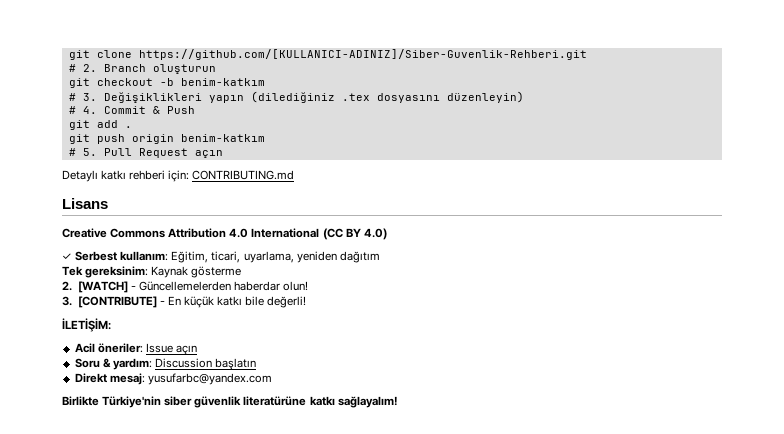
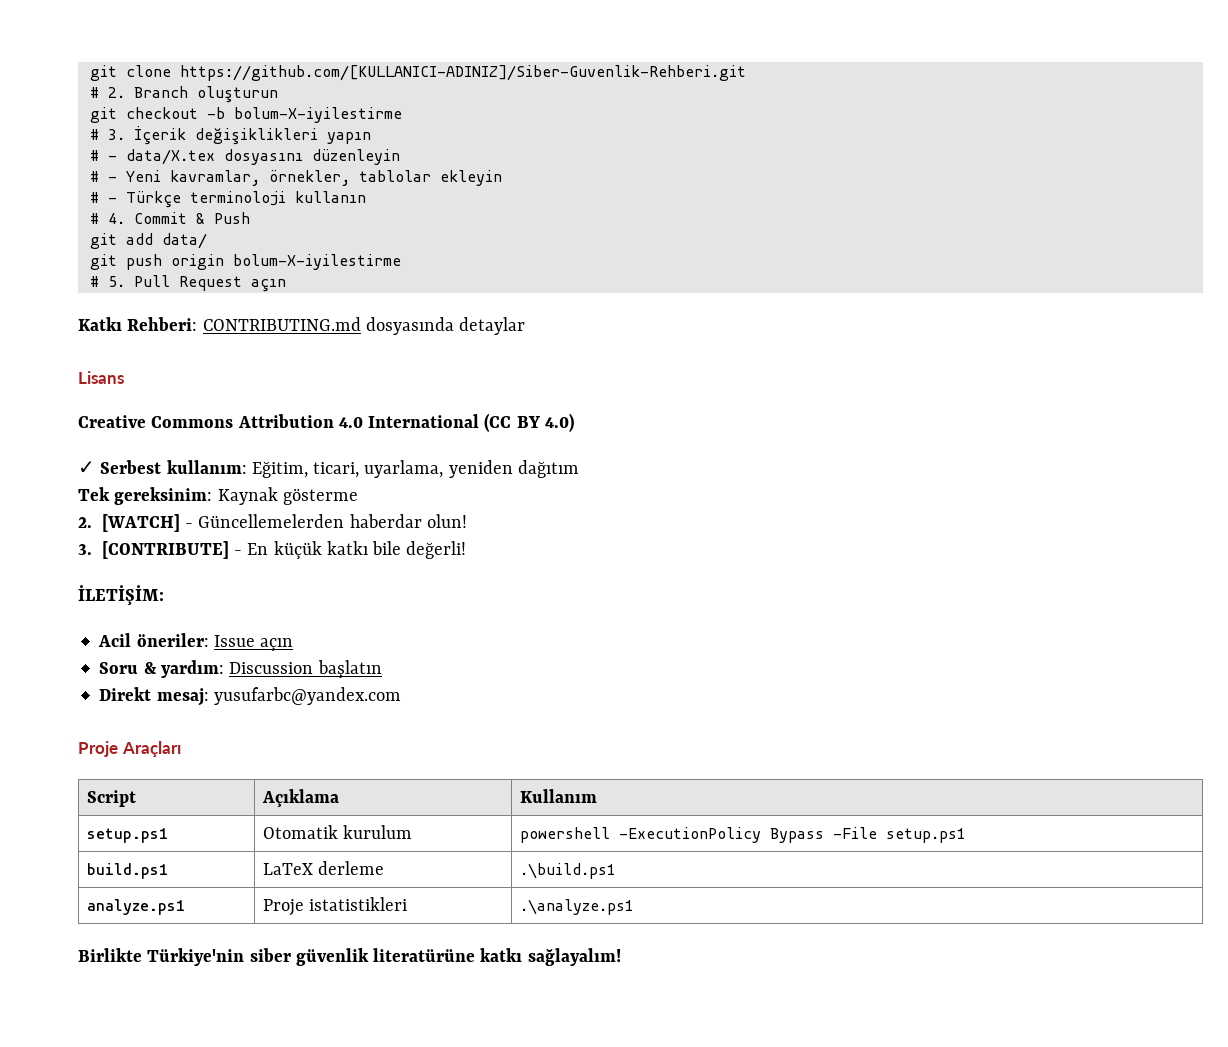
[180,78,265,86] benim-katkım -> [233,107,402,123] bolum-X-iyilestirme
[103,92,202,103] Değişiklikleri -> [133,126,318,145] İçerik değişiklikleri
[250,91,524,103] (dilediğiniz .tex dosyasını düzenleyin) -> [89,149,400,165] [89,170,502,186] [89,191,366,208] // # - data/X.tex dosyasını düzenleyin // # - Yeni kavramlar, örnekler, tablolar ekleyin // # - Türkçe terminoloji kullanın
[124,126,132,128] . -> [161,233,207,249] data/
[180,134,265,142] benim-katkım -> [232,254,401,270] bolum-X-iyilestirme
[62,170,190,182] Detaylı katkı rehberi için: -> [78,317,198,331] Katkı Rehberi:
(295, 175) none -> [365,317,526,335] dosyasında detaylar
(272, 379) none -> [78,741,181,757] [86,790,136,807] [261,789,339,807] [519,789,597,803] [86,828,168,843] [262,825,413,839] [519,827,966,843] [86,863,168,879] [262,861,385,875] [519,863,616,879] [86,899,185,915] [262,897,408,916] [519,899,634,915] // Proje Araçları // Script | Açıklama | Kullanım // setup.ps1 | Otomatik kurulum | powershell -ExecutionPolicy Bypass -File setup.ps1 // build.ps1 | LaTeX derleme | .\build.ps1 // analyze.ps1 | Proje istatistikleri | .\analyze.ps1

